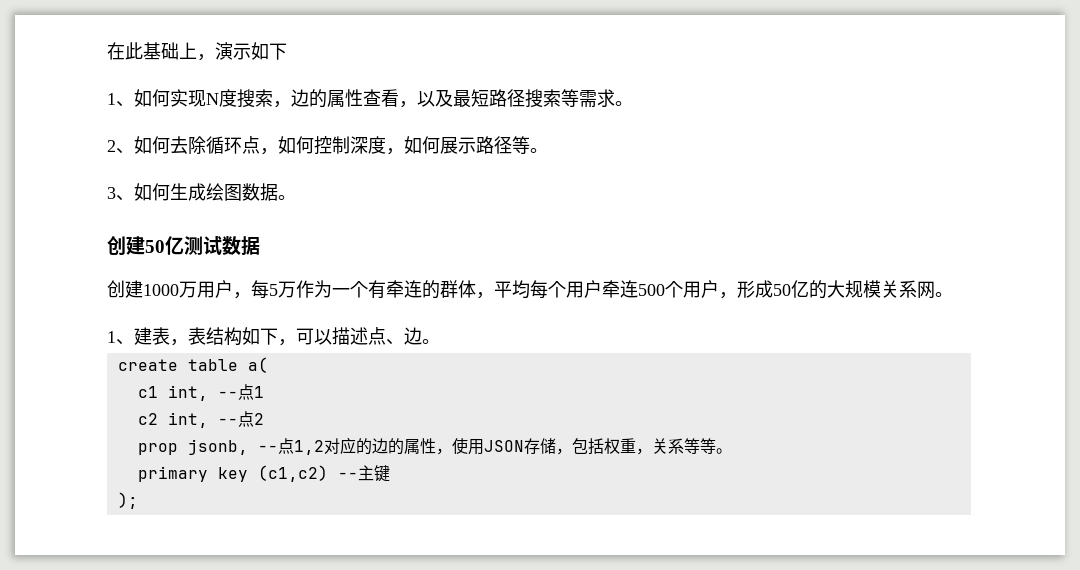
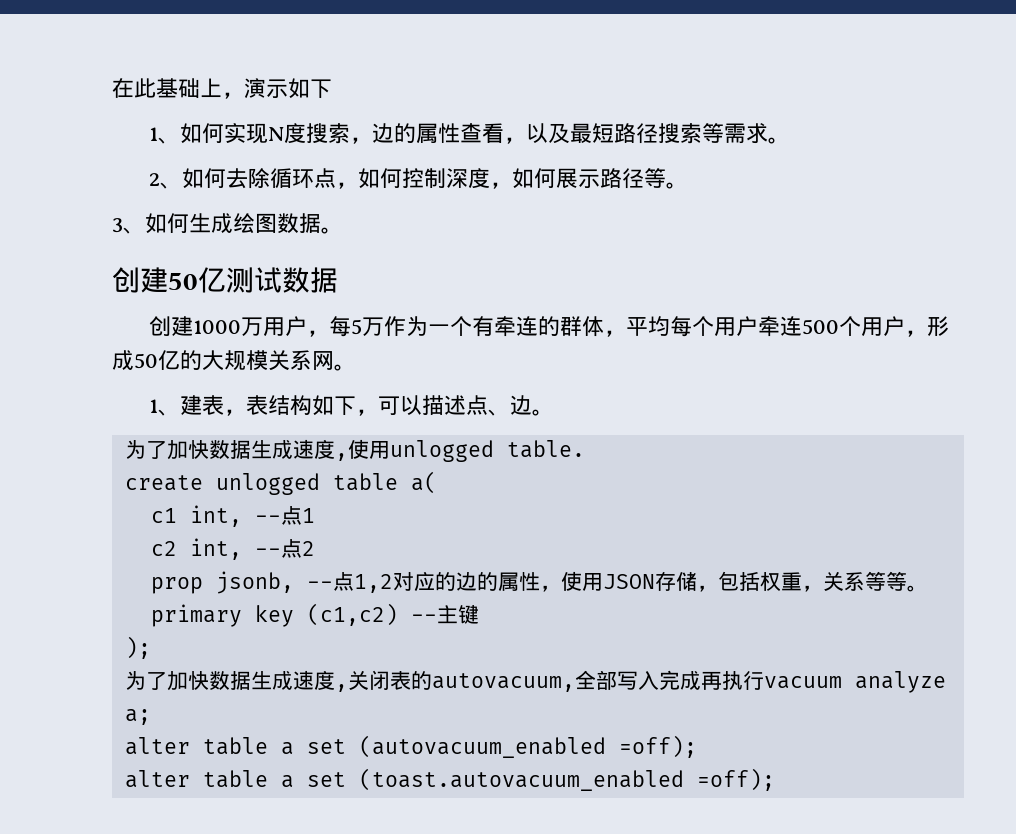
(440, 341) none -> [124,439,585,462] // 为了加快数据生成速度,使用unlogged table.
(178, 365) none -> [215,473,320,495] unlogged
(138, 500) none -> [124,670,946,693] [124,709,151,725] [124,735,697,758] [124,768,775,791] // 为了加快数据生成速度,关闭表的autovacuum,全部写入完成再执行vacuum analyze a; // alter table a set (autovacuum_enabled =off); // alter table a set (toast.autovacuum_enabled =off);

